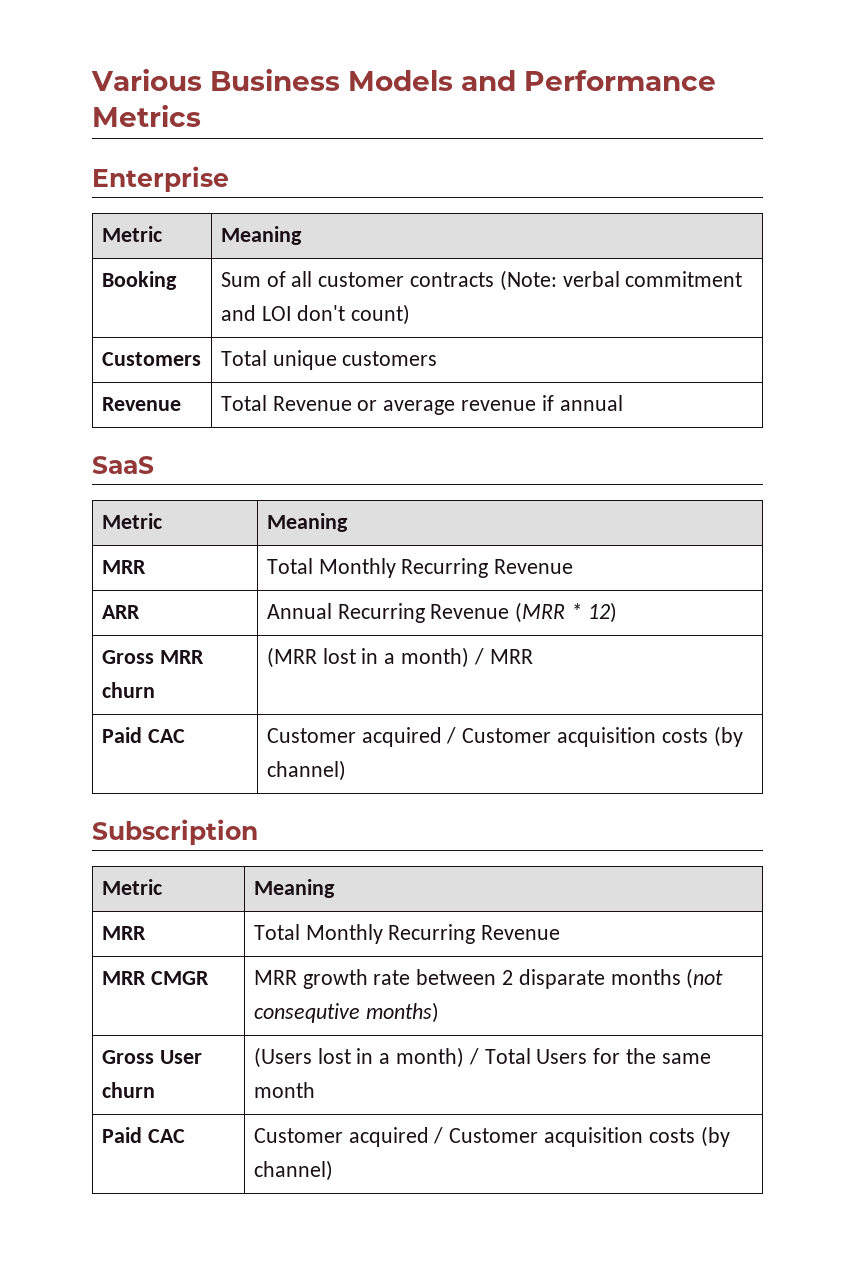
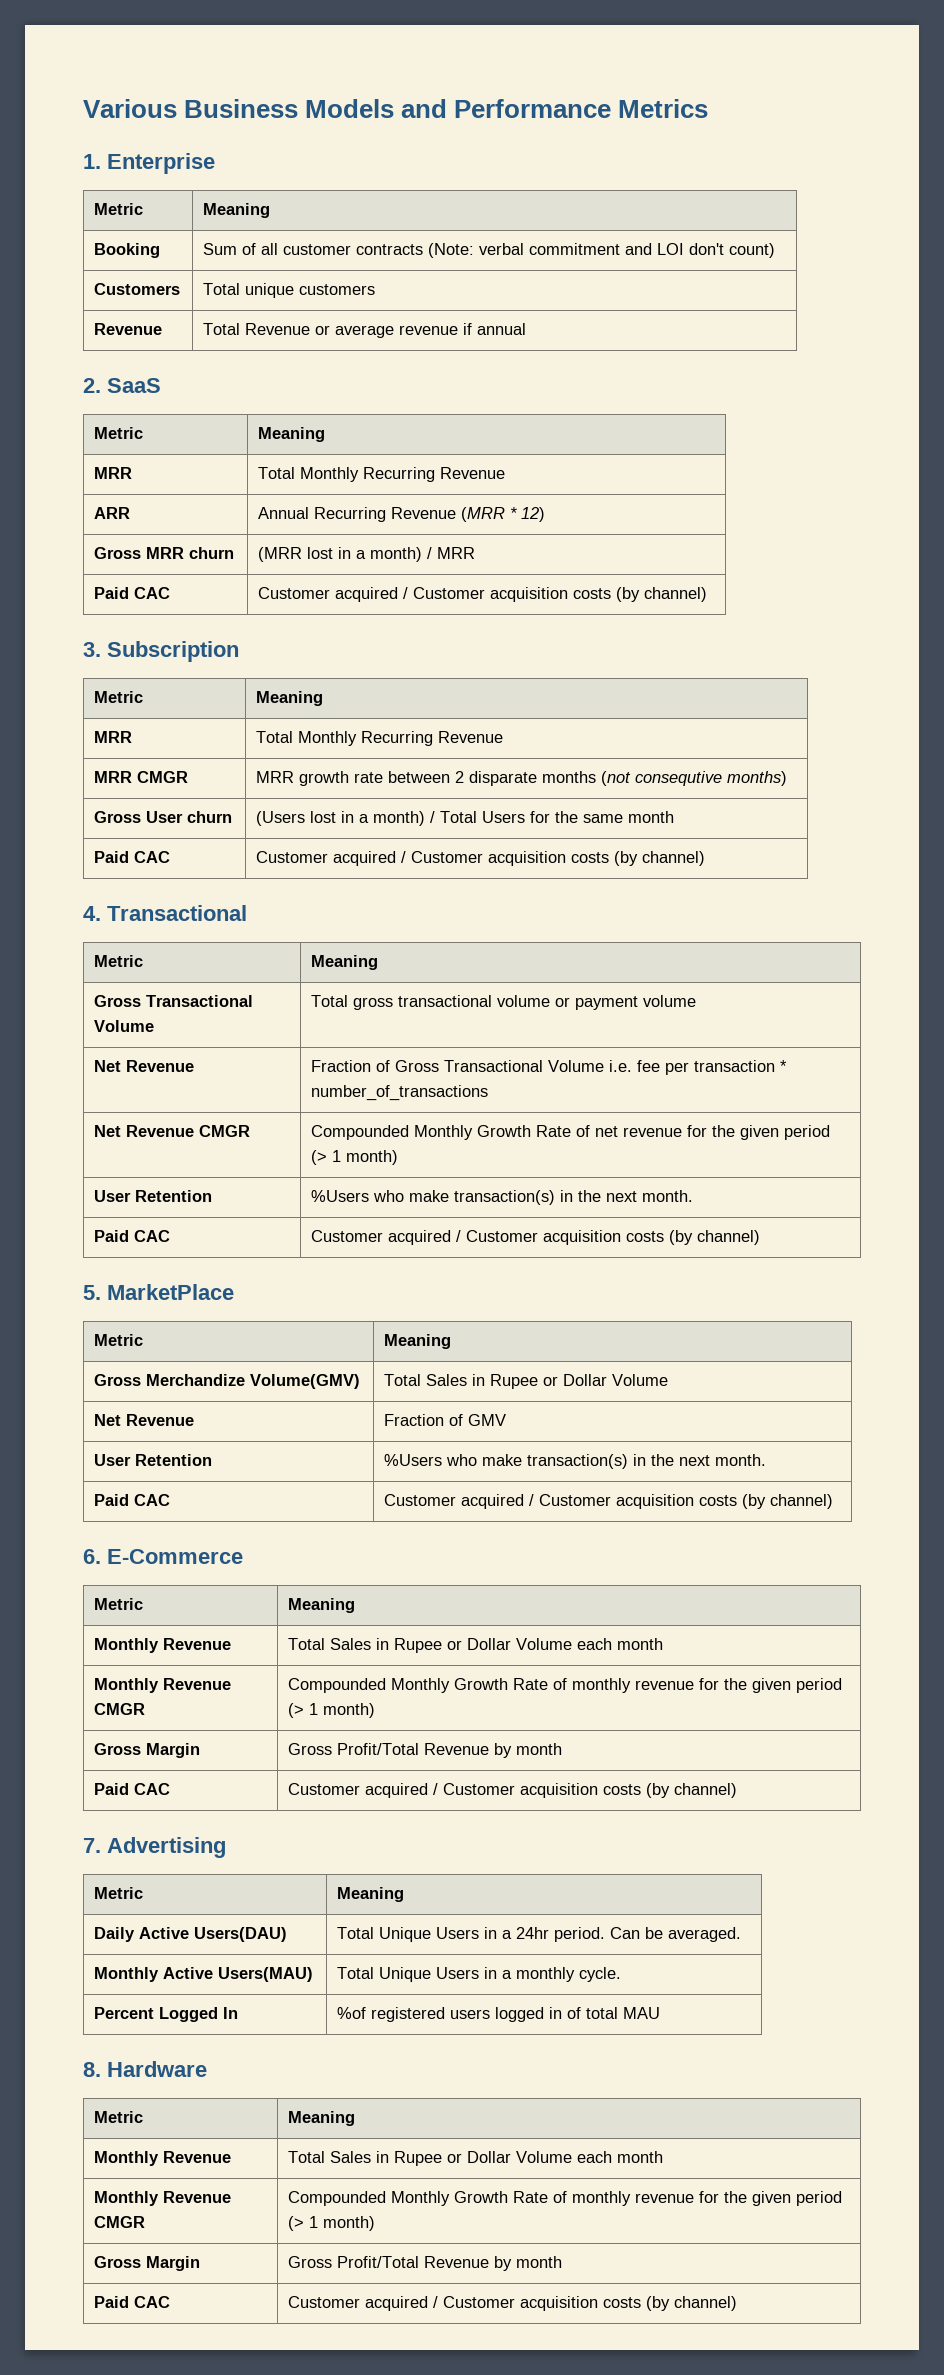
(201, 116) none -> [83,154,101,169] 1.
(623, 403) none -> [83,378,101,393] 2.
(346, 770) none -> [83,642,101,657] 3.
(333, 1170) none -> [83,905,247,921] [94,955,144,967] [311,955,379,970] [94,995,254,1007] [94,1020,155,1032] [311,995,697,1010] [94,1060,195,1072] [311,1060,788,1075] [311,1085,489,1101] [94,1125,251,1137] [311,1125,831,1140] [311,1150,399,1165] [94,1190,213,1202] [311,1190,694,1205] [94,1230,171,1242] [311,1230,761,1245] [83,1284,234,1300] [94,1334,144,1346] [384,1334,452,1349] [94,1374,361,1389] [384,1374,669,1389] [94,1414,195,1426] [384,1414,507,1426] [94,1454,213,1466] [384,1454,767,1469] [94,1494,171,1506] [384,1494,834,1509] [83,1549,243,1564] [94,1598,144,1610] [288,1598,356,1613] [94,1638,232,1653] [288,1638,664,1653] [94,1678,232,1693] [94,1703,146,1715] [288,1678,843,1693] [288,1703,376,1718] [94,1743,201,1758] [288,1743,563,1758] [94,1783,171,1795] [288,1783,738,1798] [83,1837,226,1858] [94,1887,144,1899] [337,1887,405,1902] [94,1927,288,1942] [337,1927,742,1942] [94,1967,314,1982] [337,1967,622,1982] [94,2007,239,2022] [337,2007,661,2022] [83,2061,207,2077] [94,2111,144,2123] [288,2111,356,2126] [94,2151,232,2166] [288,2151,664,2166] [94,2191,232,2206] [94,2216,146,2228] [288,2191,843,2206] [288,2216,376,2231] [94,2256,201,2271] [288,2256,563,2271] [94,2296,171,2308] [288,2296,738,2311] // 4. Transactional // Metric | Meaning // Gross Transactional Volume | Total gross transactional volume or payment volume // Net Revenue | Fraction of Gross Transactional Volume i.e. fee per transaction * number_of_transactions // Net Revenue CMGR | Compounded Monthly Growth Rate of net revenue for the given period (> 1 month) // User Retention | %Users who make transaction(s) in the next month. // Paid CAC | Customer acquired / Customer acquisition costs (by channel) // 5. MarketPlace // Metric | Meaning // Gross Merchandize Volume(GMV) | Total Sales in Rupee or Dollar Volume // Net Revenue | Fraction of GMV // User Retention | %Users who make transaction(s) in the next month. // Paid CAC | Customer acquired / Customer acquisition costs (by channel) // 6. E-Commerce // Metric | Meaning // Monthly Revenue | Total Sales in Rupee or Dollar Volume each month // Monthly Revenue CMGR | Compounded Monthly Growth Rate of monthly revenue for the given period (> 1 month) // Gross Margin | Gross Profit/Total Revenue by month // Paid CAC | Customer acquired / Customer acquisition costs (by channel) // 7. Advertising // Metric | Meaning // Daily Active Users(DAU) | Total Unique Users in a 24hr period. Can be averaged. // Monthly Active Users(MAU) | Total Unique Users in a monthly cycle. // Percent Logged In | %of registered users logged in of total MAU // 8. Hardware // Metric | Meaning // Monthly Revenue | Total Sales in Rupee or Dollar Volume each month // Monthly Revenue CMGR | Compounded Monthly Growth Rate of monthly revenue for the given period (> 1 month) // Gross Margin | Gross Profit/Total Revenue by month // Paid CAC | Customer acquired / Customer acquisition costs (by channel)

